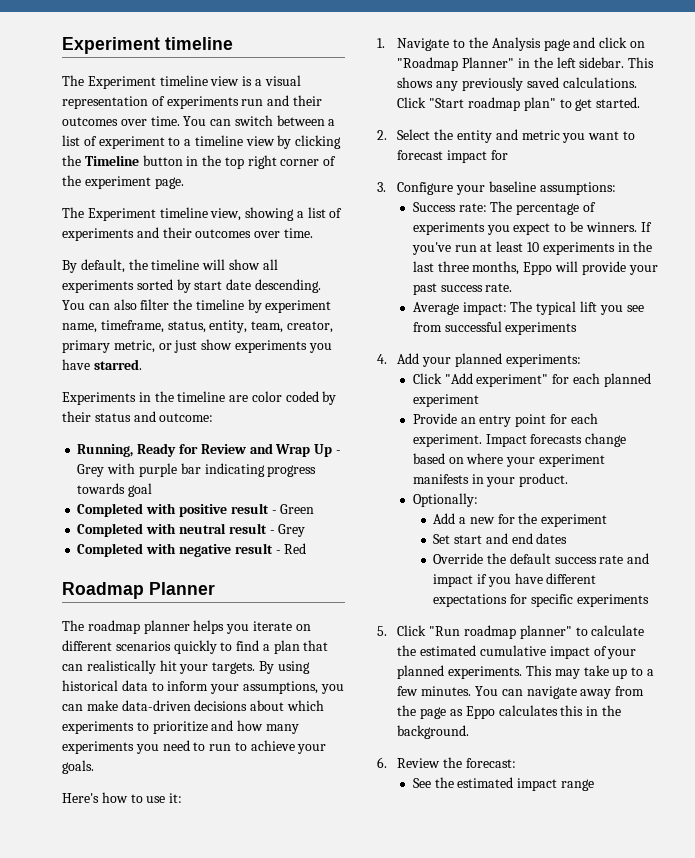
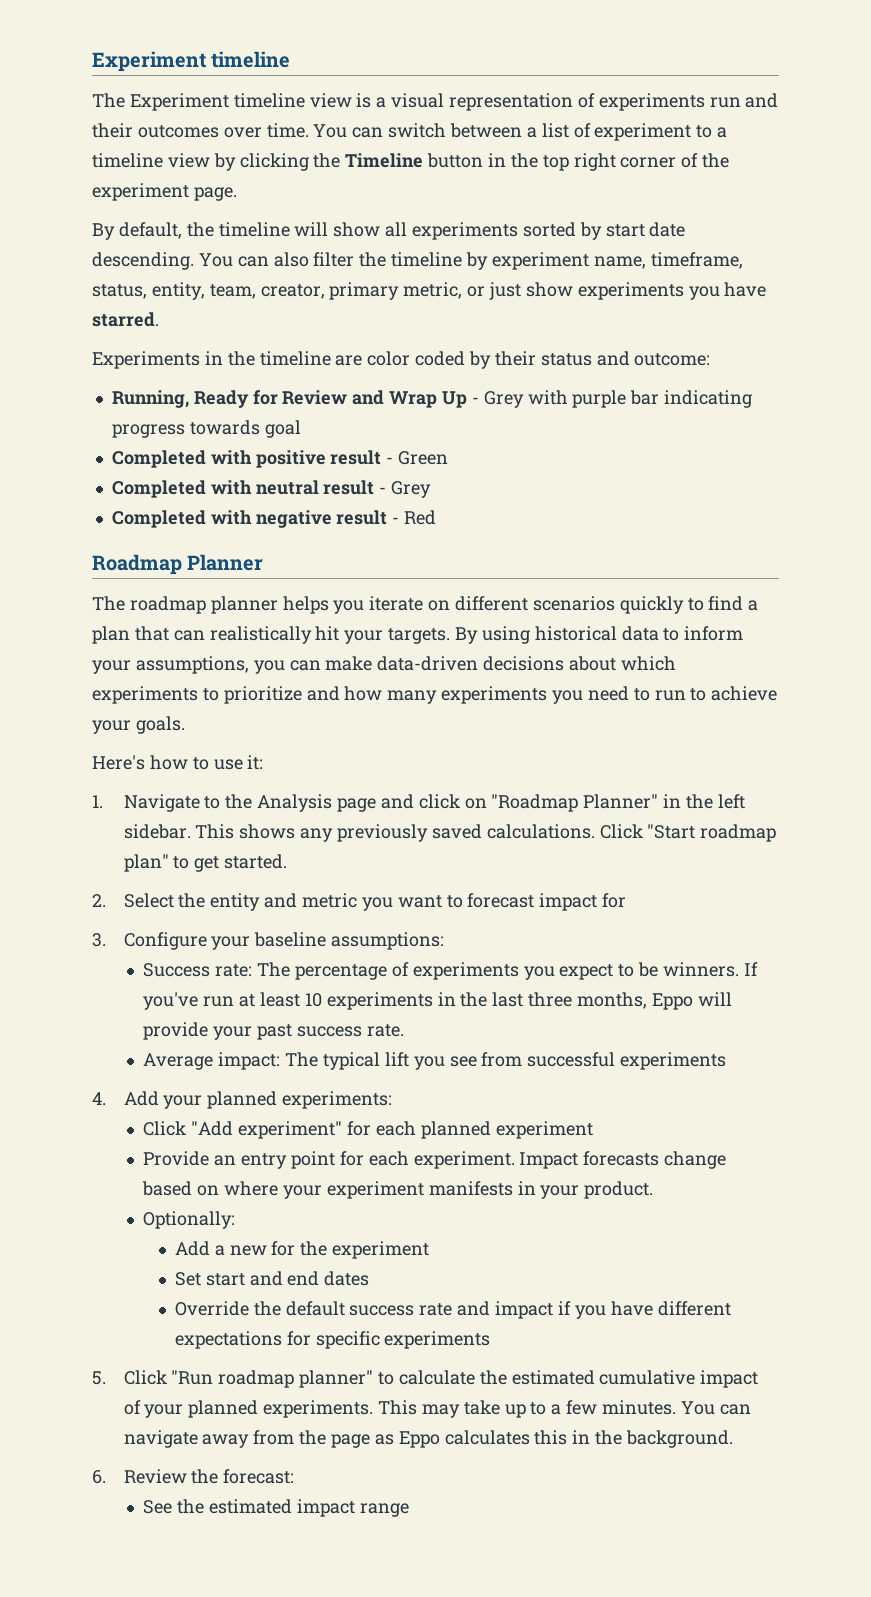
[62,207,343,221] [62,227,313,241] // The Experiment timeline view, showing a list of experiments and their outcomes over time. -> (237, 194) none

